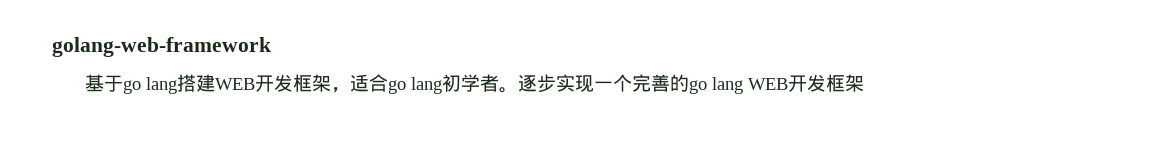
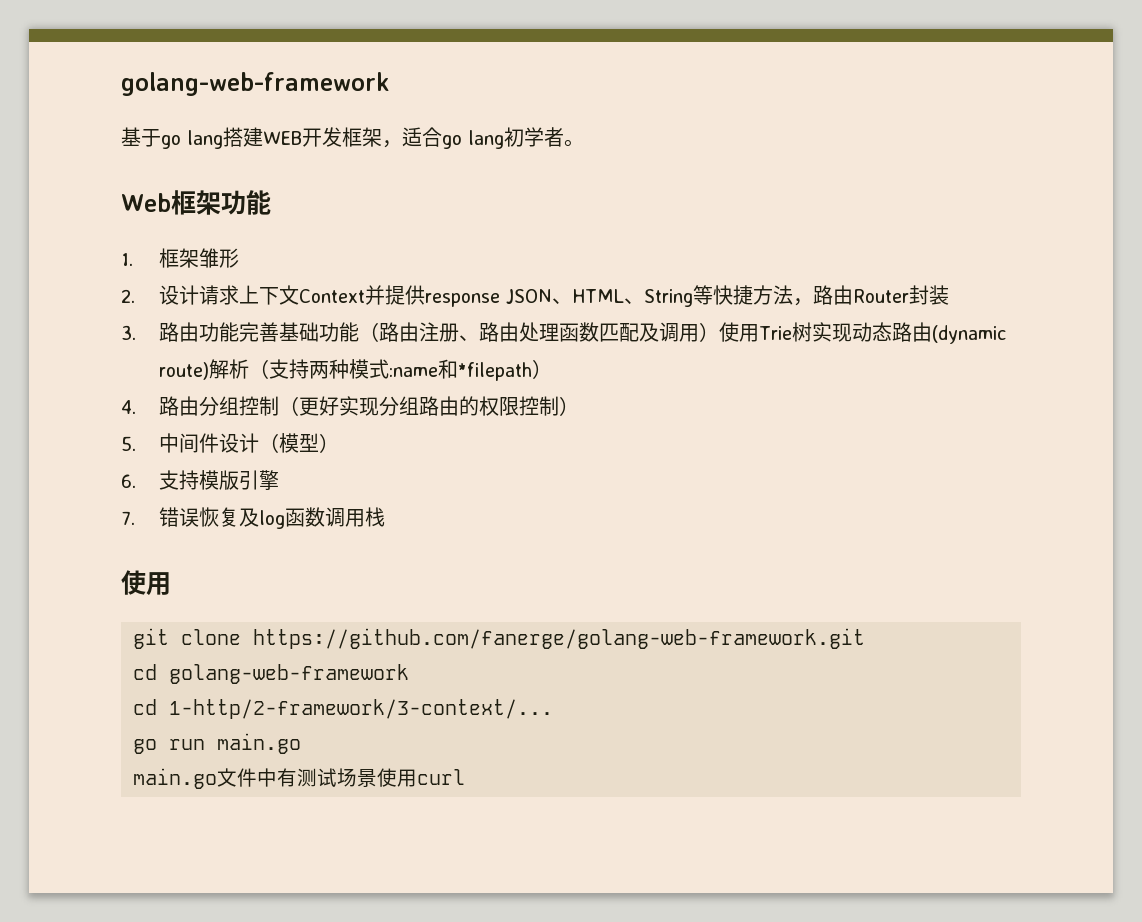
[518,74,865,94] 逐步实现一个完善的go lang WEB开发框架 -> [121,190,271,215] [121,248,239,268] [121,285,949,307] [121,322,1006,344] [158,359,552,381] [121,396,579,416] [121,433,339,453] [121,470,279,490] [121,507,385,529] [121,570,171,596] [133,628,865,649] [133,664,409,684] [133,699,553,719] [133,733,301,754] [133,768,465,789] // Web框架功能 // 1.框架雏形 // 2.设计请求上下文Context并提供response JSON、HTML、String等快捷方法，路由Router封装 // 3.路由功能完善基础功能（路由注册、路由处理函数匹配及调用）使用Trie树实现动态路由(dynamic route)解析（支持两种模式:name和*filepath） // 4.路由分组控制（更好实现分组路由的权限控制） // 5.中间件设计（模型） // 6.支持模版引擎 // 7.错误恢复及log函数调用栈 // 使用 // git clone https://github.com/fanerge/golang-web-framework.git // cd golang-web-framework // cd 1-http/2-framework/3-context/... // go run main.go // main.go文件中有测试场景使用curl

